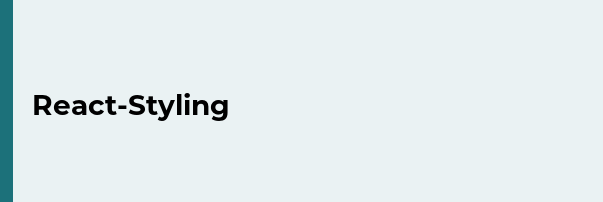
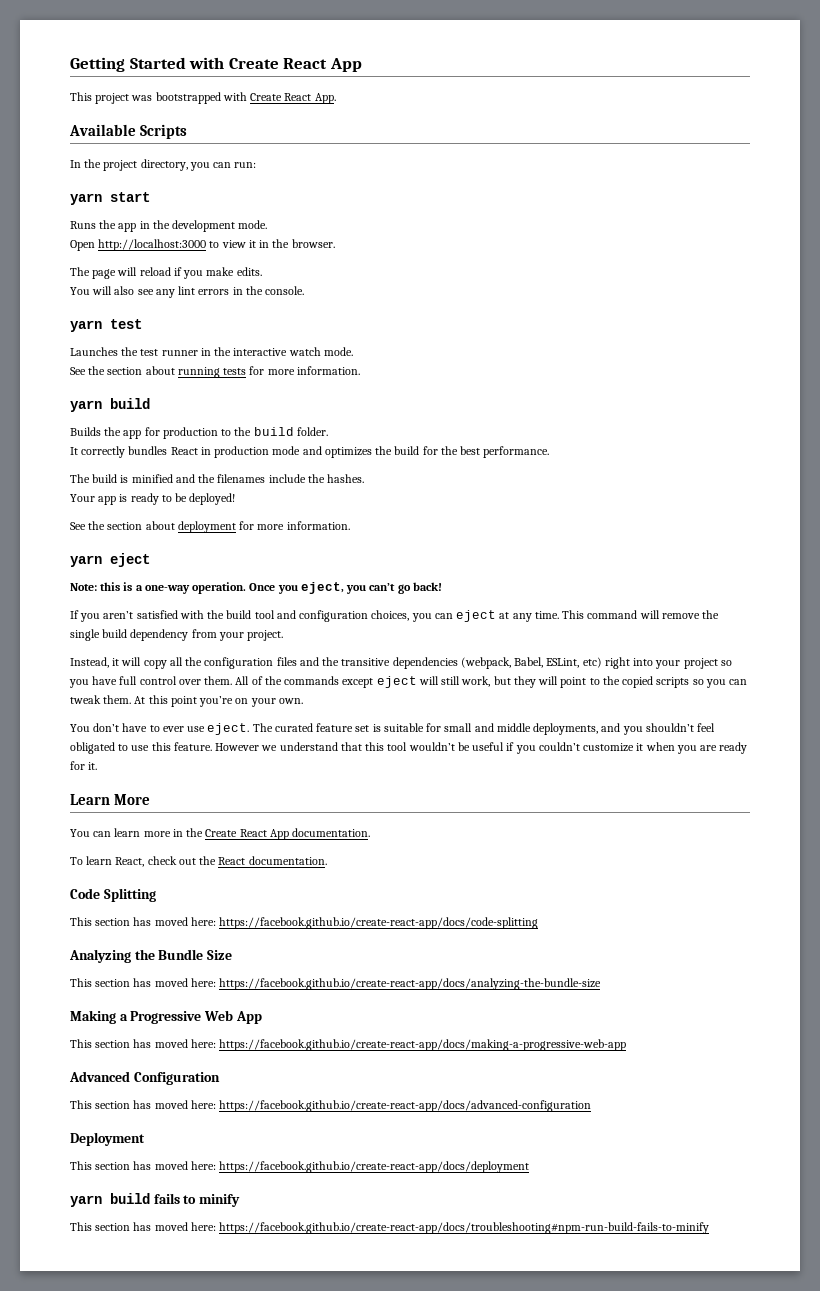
[32,93,230,121] React-Styling -> [70,57,362,72] [70,92,336,104] [69,124,188,139] [70,159,257,171] [70,192,150,205] [70,220,268,232] [70,239,335,251] [70,267,262,279] [70,286,305,298] [70,319,142,332] [70,347,353,356] [70,366,360,378] [70,398,150,412] [70,427,328,439] [70,446,550,458] [70,474,365,483] [70,493,236,505] [70,521,350,533] [70,553,150,567] [70,582,442,594] [70,610,720,622] [70,629,284,641] [70,657,732,669] [69,676,748,688] [70,695,303,707] [70,723,716,735] [70,742,748,754] [70,761,98,770] [70,794,151,805] [70,828,371,840] [70,856,327,867] [70,888,156,902] [70,917,539,929] [69,949,232,963] [70,978,602,990] [70,1010,262,1024] [70,1039,627,1051] [69,1071,220,1085] [70,1100,592,1112] [70,1132,145,1146] [70,1161,530,1173] [70,1193,240,1207] [70,1222,710,1234] Getting Started with Create React App // This project was bootstrapped with Create React App. // Available Scripts // In the project directory, you can run: // yarn start // Runs the app in the development mode. // Open http://localhost:3000 to view it in the browser. // The page will reload if you make edits. // You will also see any lint errors in the console. // yarn test // Launches the test runner in the interactive watch mode. // See the section about running tests for more information. // yarn build // Builds the app for production to the build folder. // It correctly bundles React in production mode and optimizes the build for the best performance. // The build is minified and the filenames include the hashes. // Your app is ready to be deployed! // See the section about deployment for more information. // yarn eject // Note: this is a one-way operation. Once you eject, you can’t go back! // If you aren’t satisfied with the build tool and configuration choices, you can eject at any time. This command will remove the single build dependency from your project. // Instead, it will copy all the configuration files and the transitive dependencies (webpack, Babel, ESLint, etc) right into your project so you have full control over them. All of the commands except eject will still work, but they will point to the copied scripts so you can tweak them. At this point you’re on your own. // You don’t have to ever use eject. The curated feature set is suitable for small and middle deployments, and you shouldn’t feel obligated to use this feature. However we understand that this tool wouldn’t be useful if you couldn’t customize it when you are ready for it. // Learn More // You can learn more in the Create React App documentation. // To learn React, check out the React documentation. // Code Splitting // This section has moved here: https://facebook.github.io/create-react-app/docs/code-splitting // Analyzing the Bundle Size // This section has moved here: https://facebook.github.io/create-react-app/docs/analyzing-the-bundle-size // Making a Progressive Web App // This section has moved here: https://facebook.github.io/create-react-app/docs/making-a-progressive-web-app // Advanced Configuration // This section has moved here: https://facebook.github.io/create-react-app/docs/advanced-configuration // Deployment // This section has moved here: https://facebook.github.io/create-react-app/docs/deployment // yarn build fails to minify // This section has moved here: https://facebook.github.io/create-react-app/docs/troubleshooting#npm-run-build-fails-to-minify

